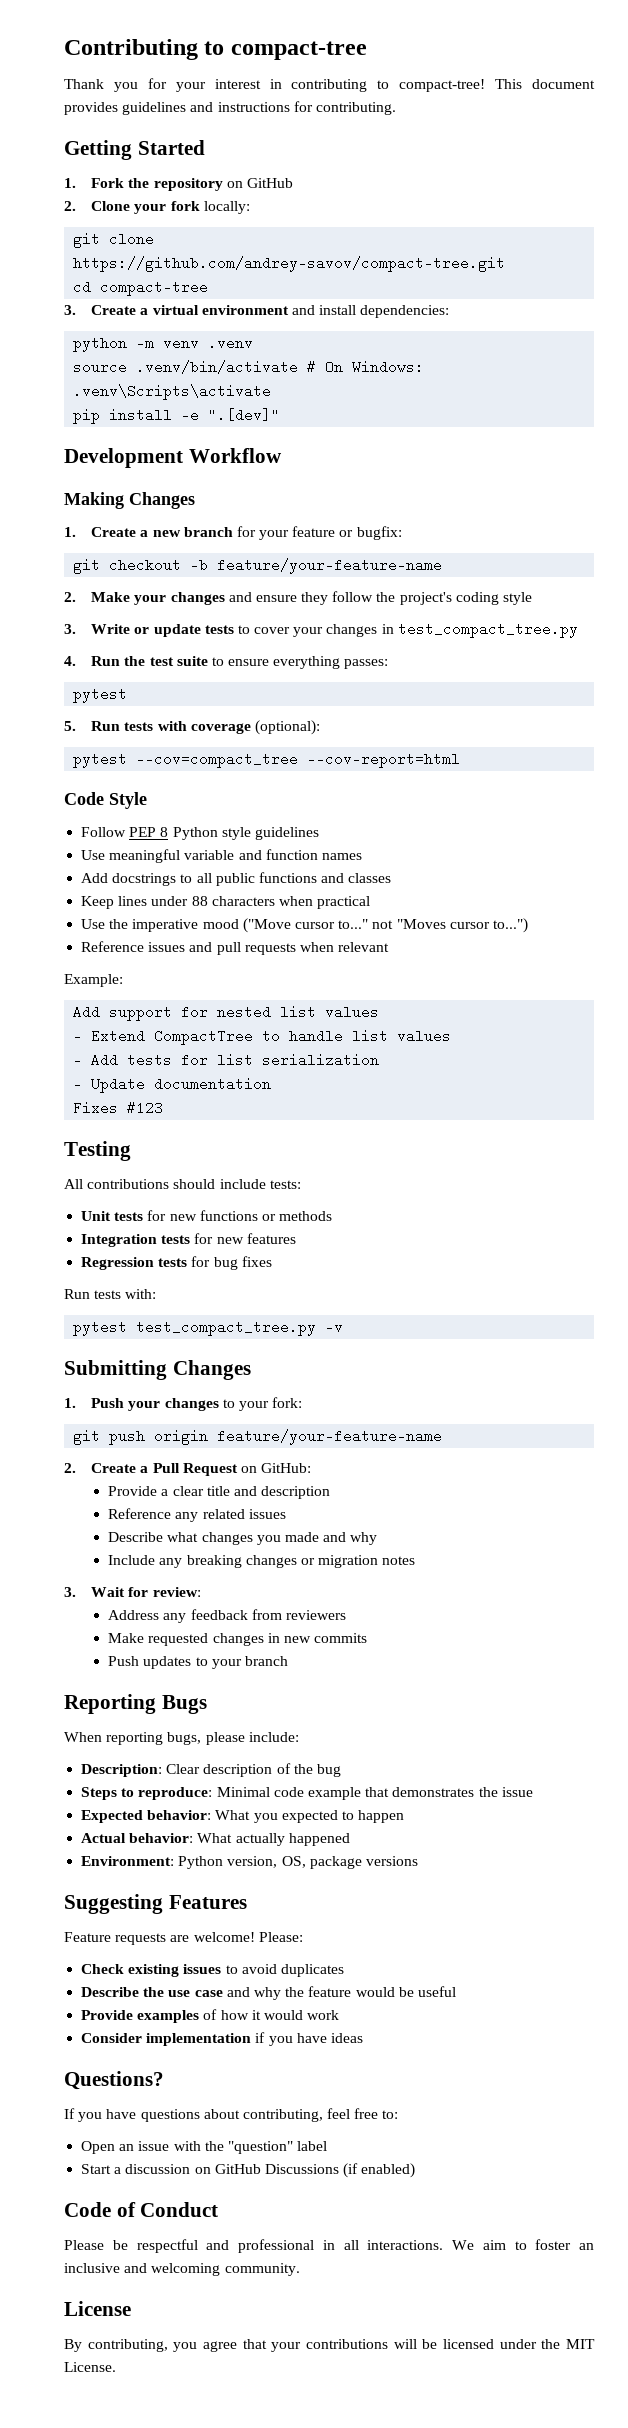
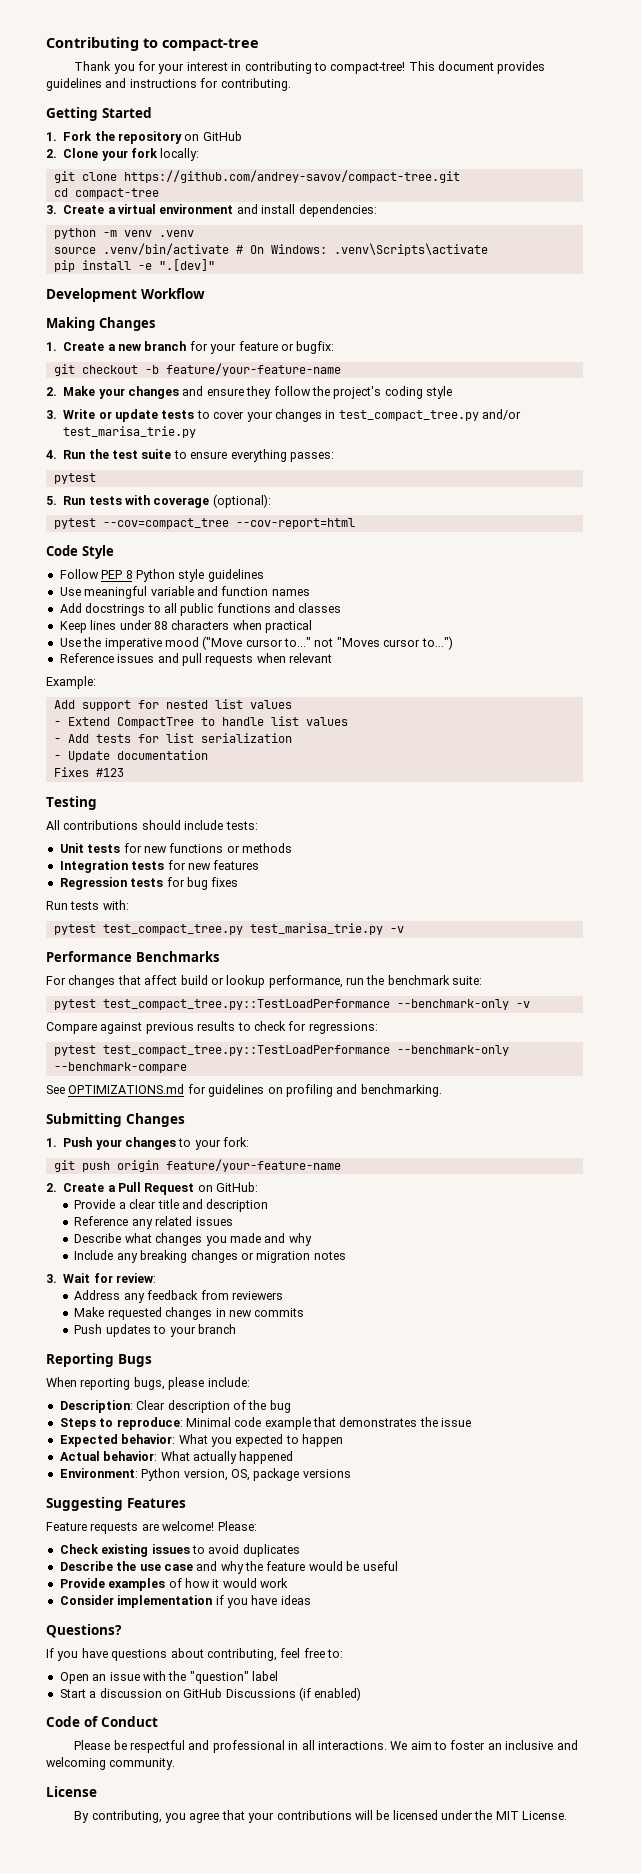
(578, 630) none -> [482,409,521,420] [63,426,197,438] and/or test_marisa_trie.py
[325,1320,344,1334] -v -> [249,923,404,935] [46,951,219,962] [46,975,483,988] [53,999,530,1010] [46,1021,378,1034] [53,1045,509,1056] [53,1062,187,1073] [46,1084,442,1097] test_marisa_trie.py -v // Performance Benchmarks // For changes that affect build or lookup performance, run the benchmark suite: // pytest test_compact_tree.py::TestLoadPerformance --benchmark-only -v // Compare against previous results to check for regressions: // pytest test_compact_tree.py::TestLoadPerformance --benchmark-only --benchmark-compare // See OPTIMIZATIONS.md for guidelines on profiling and benchmarking.

